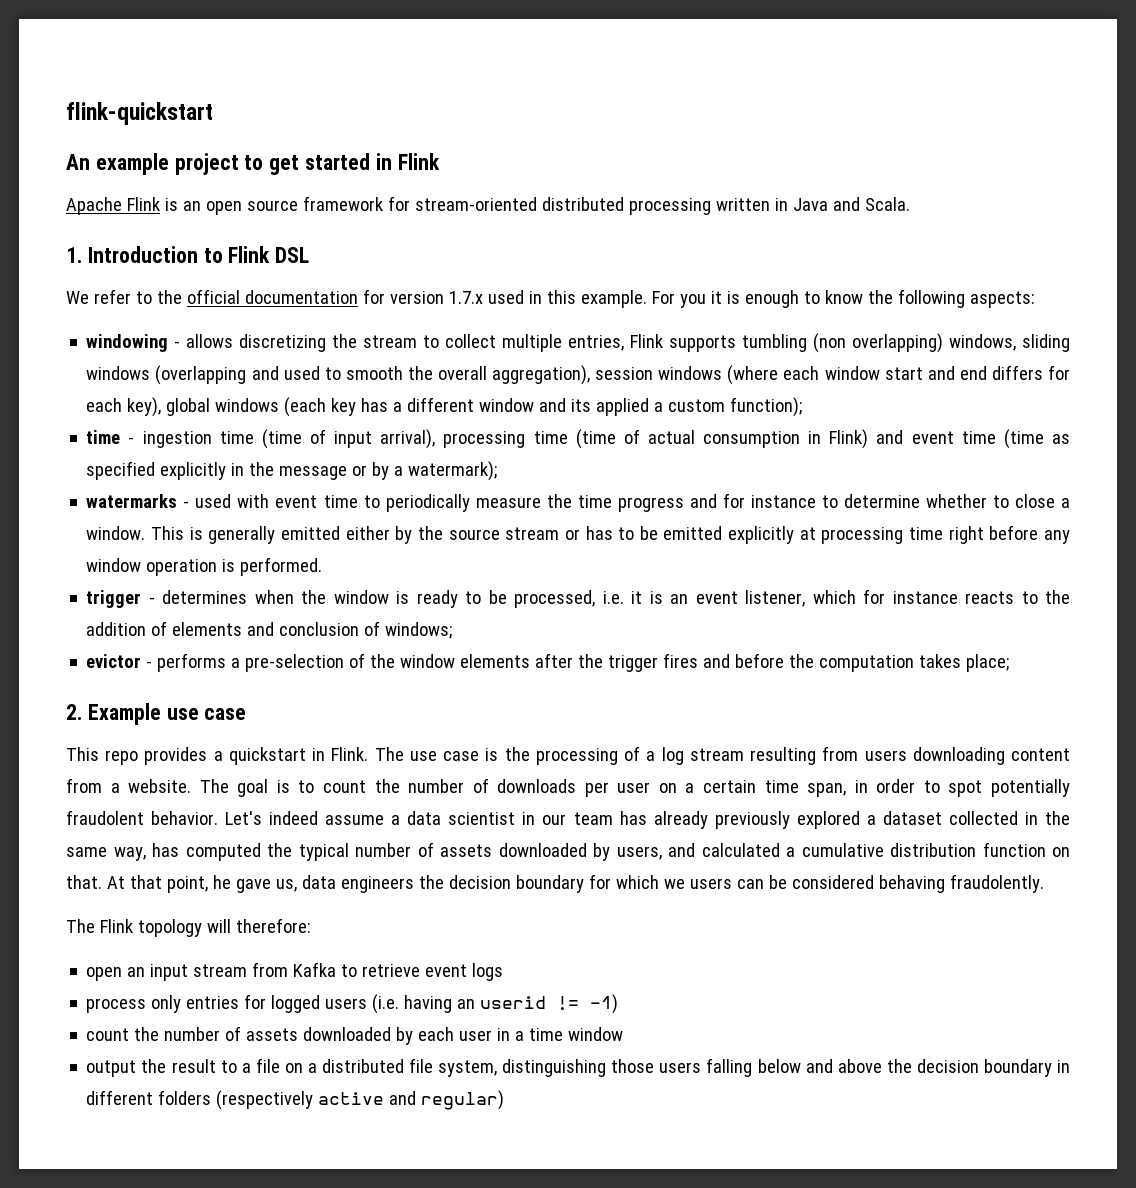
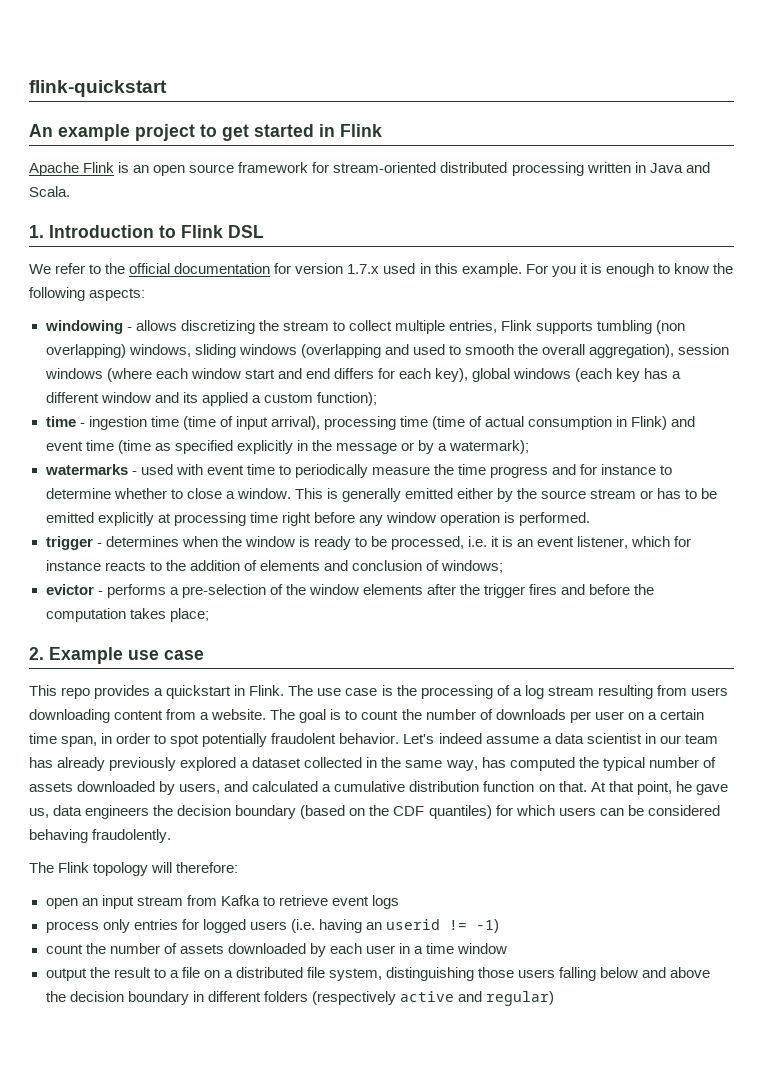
(584, 884) none -> [300,805,492,819] (based on the CDF quantiles)
[663,879,685,889] we -> (555, 810) none

